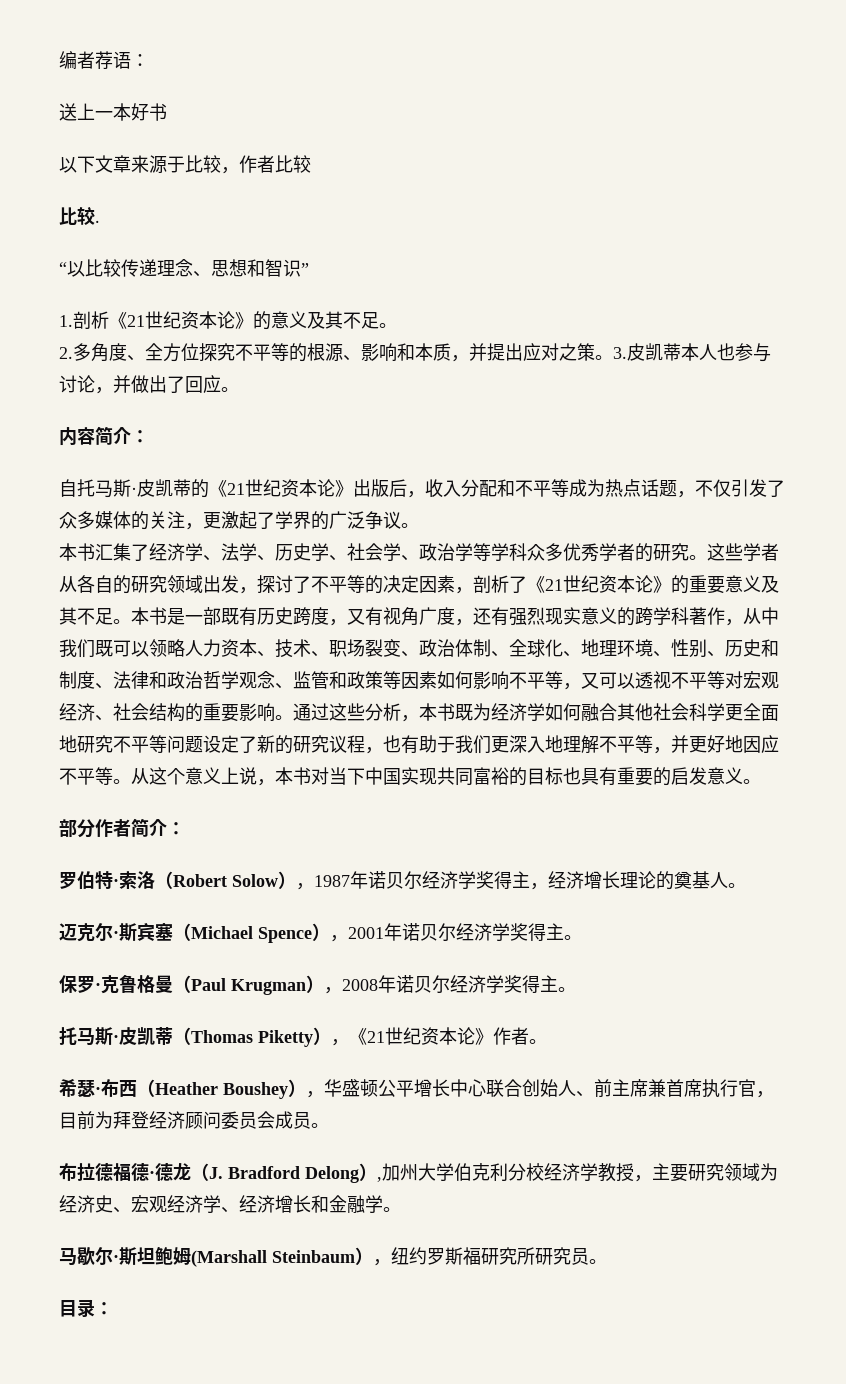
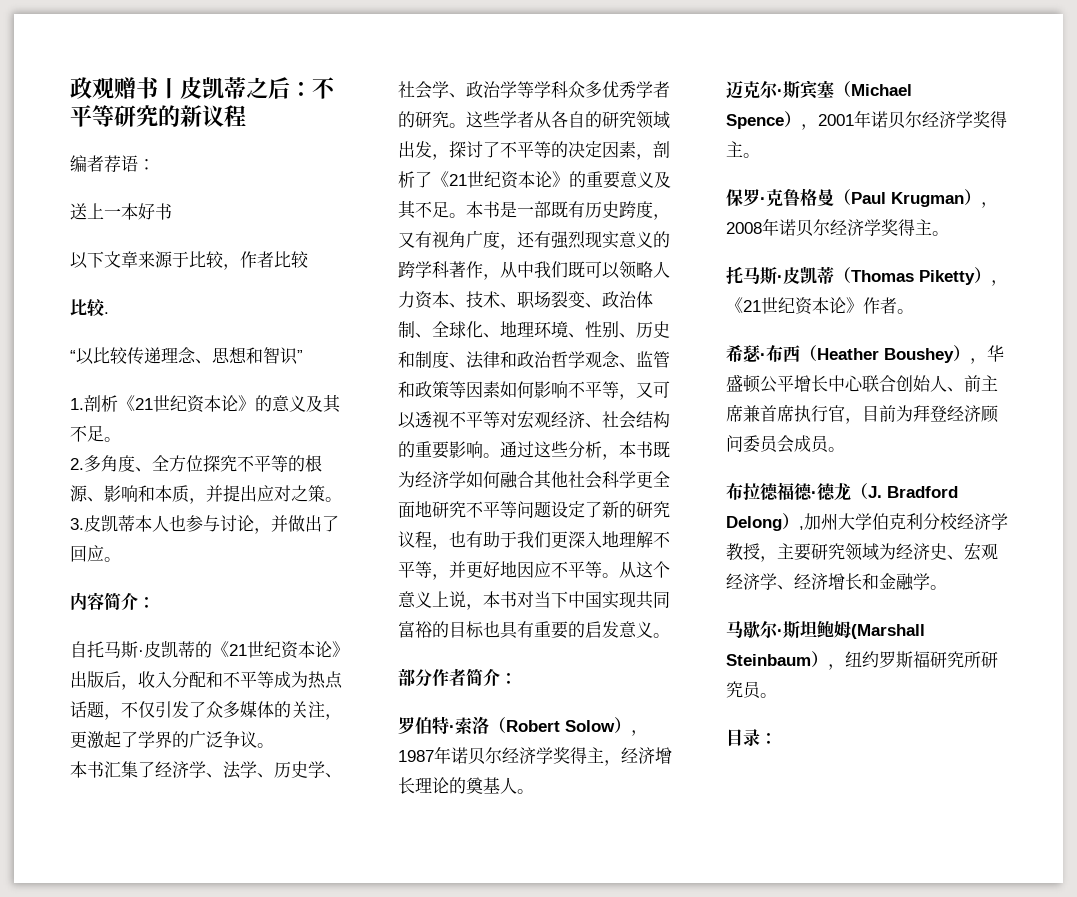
(59, 60) none -> [70,77,335,99] [70,105,246,127] 政观赠书丨皮凯蒂之后：不平等研究的新议程 //

